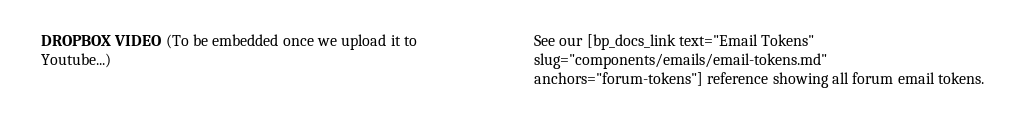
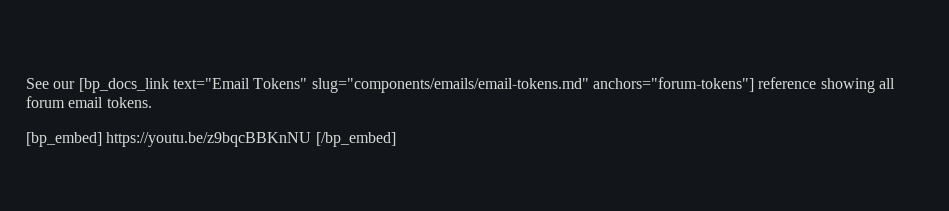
[41,34,417,50] [41,53,111,68] DROPBOX VIDEO (To be embedded once we upload it to Youtube...) // -> (26, 83) none
(984, 78) none -> [26,132,396,147] // [bp_embed] https://youtu.be/z9bqcBBKnNU [/bp_embed]

